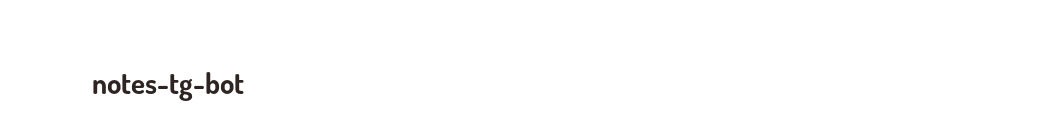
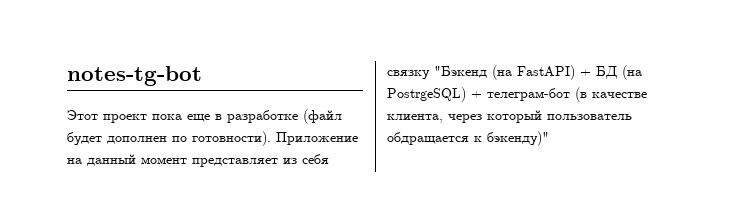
(244, 86) none -> [67,109,342,124] [67,131,358,146] [67,154,329,167] [387,65,642,80] [387,87,647,102] [387,110,632,123] [387,131,549,146] // Этот проект пока еще в разработке (файл будет дополнен по готовности). Приложение на данный момент представляет из себя связку "Бэкенд (на FastAPI) + БД (на PostrgeSQL) + телеграм-бот (в качестве клиента, через который пользователь обдращается к бэкенду)"

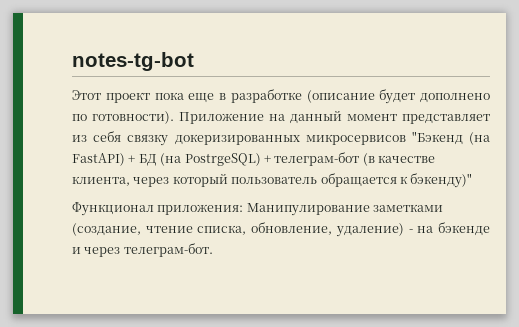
[303,109,342,124] [67,132,167,146] (файл будет дополнен -> [306,89,490,104] (описание будет дополнено
(430, 75) none -> [174,134,406,145] докеризированных микросервисов
[387,132,469,145] обдращается -> [320,173,397,187] обращается
(549, 138) none -> [72,202,444,216] [72,222,490,237] [72,243,213,257] // Функционал приложения: Манипулирование заметками (создание, чтение списка, обновление, удаление) - на бэкенде и через телеграм-бот.

